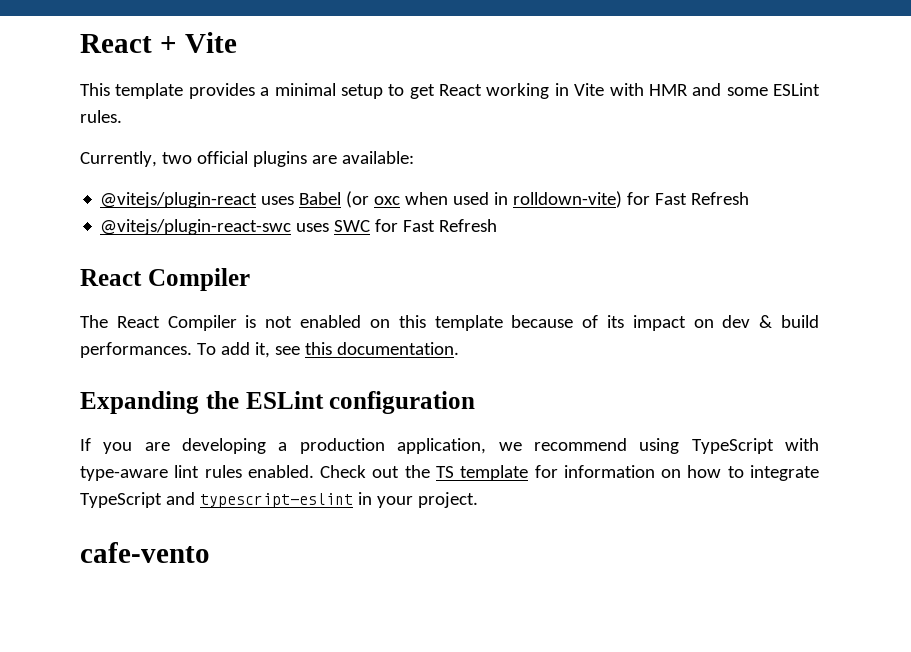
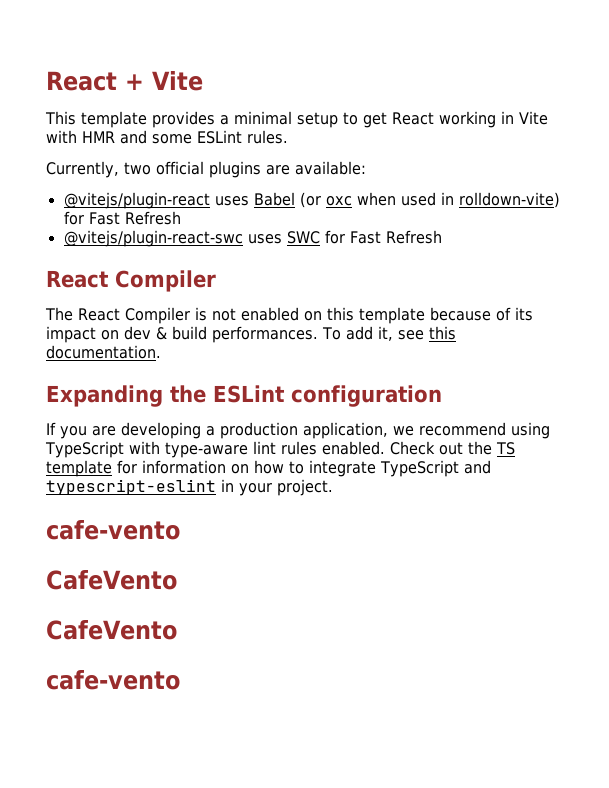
(210, 552) none -> [46,570,177,590] [46,620,177,640] [46,670,180,690] // CafeVento // CafeVento // cafe-vento

